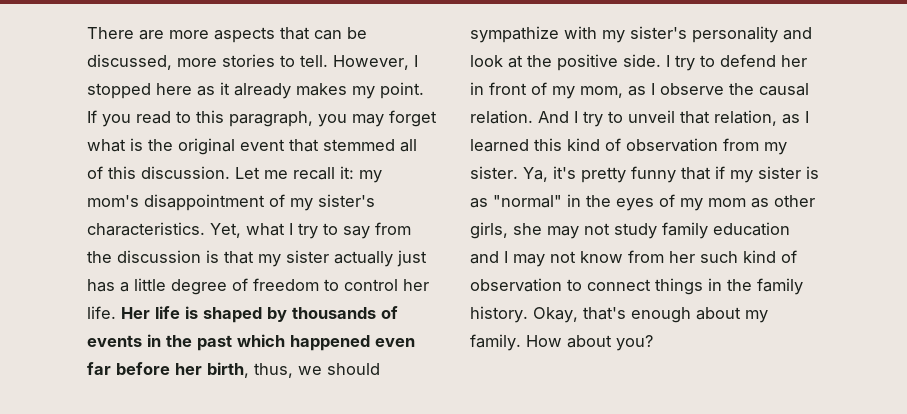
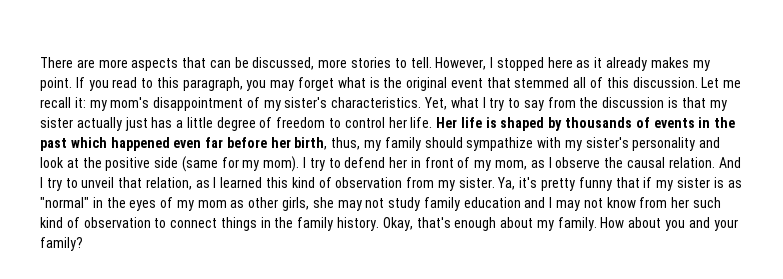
[298,366,322,375] we -> [364,137,421,151] my family
[623,54,661,67] side. -> [154,156,300,172] side (same for my mom).
[616,335,653,351] you? -> [665,217,738,231] [40,237,83,251] you and your family?

